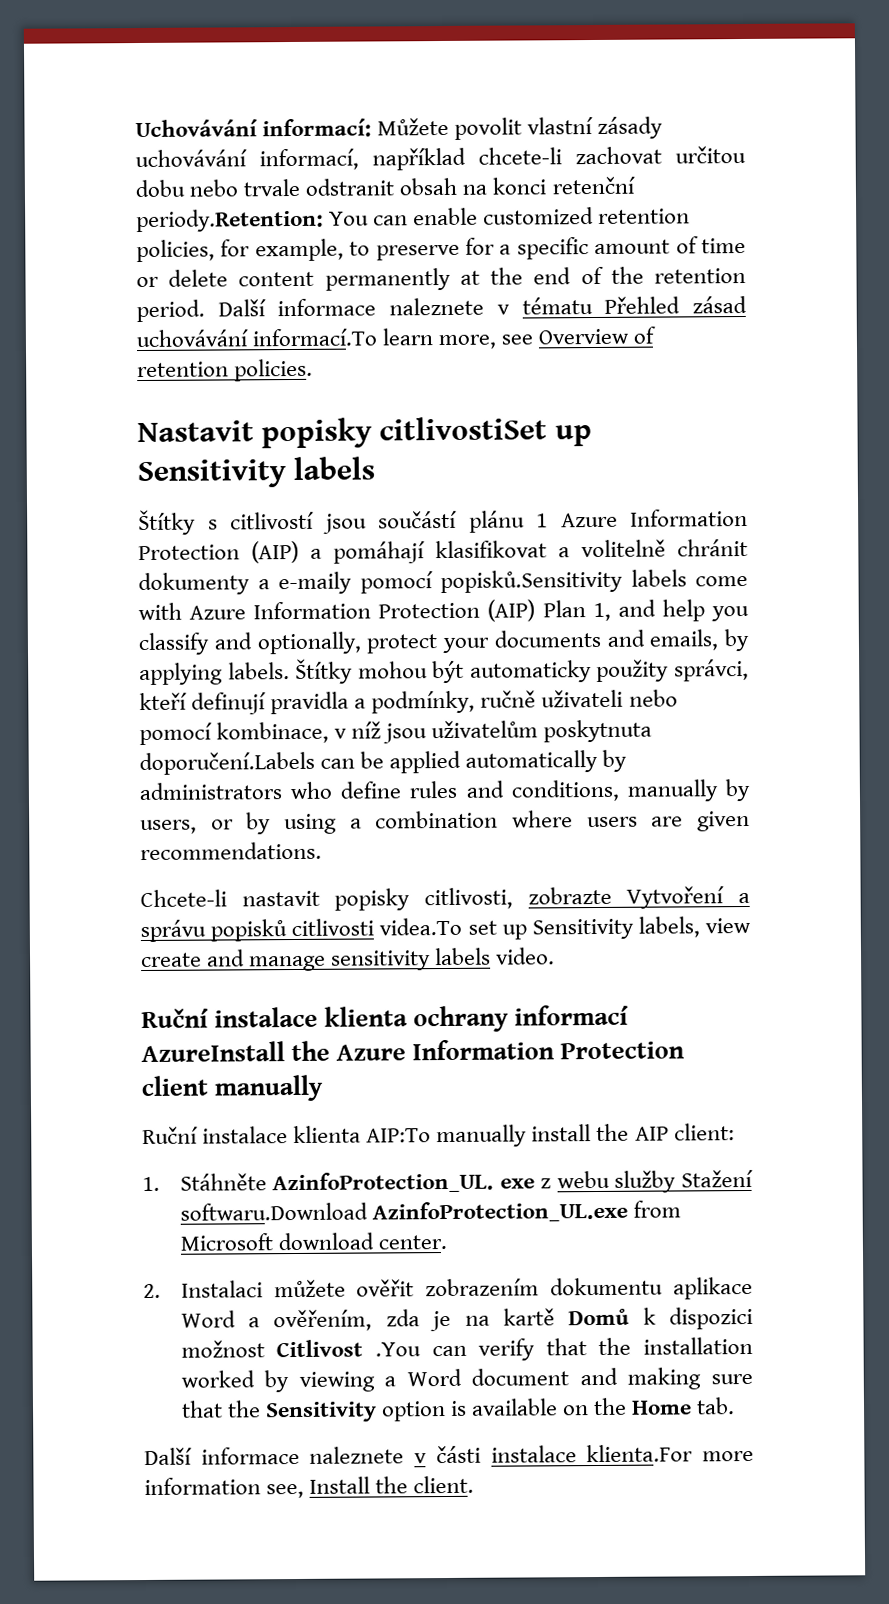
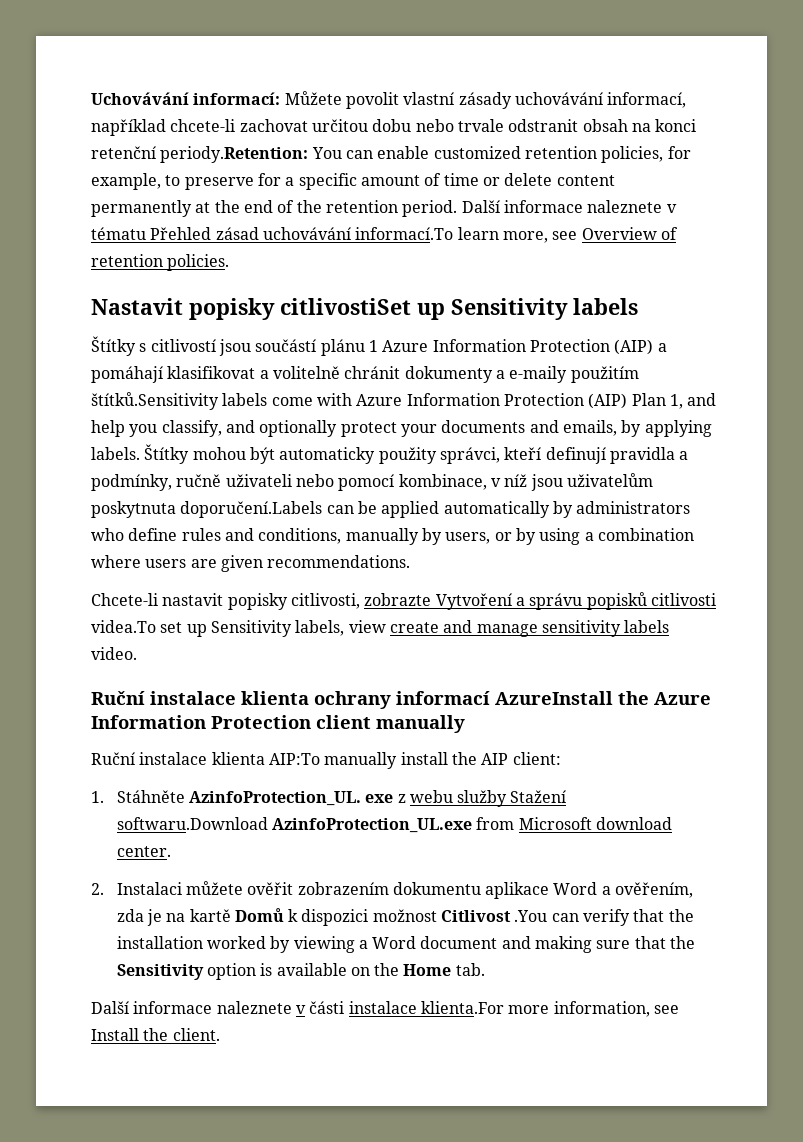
[359,569,623,594] pomocí popisků.Sensitivity -> [570,366,639,383] [91,392,219,410] použitím štítků.Sensitivity
[138,631,362,656] classify and optionally, -> [161,420,338,437] classify, and optionally
[144,1477,305,1499] information see, -> [553,1001,679,1017] information, see

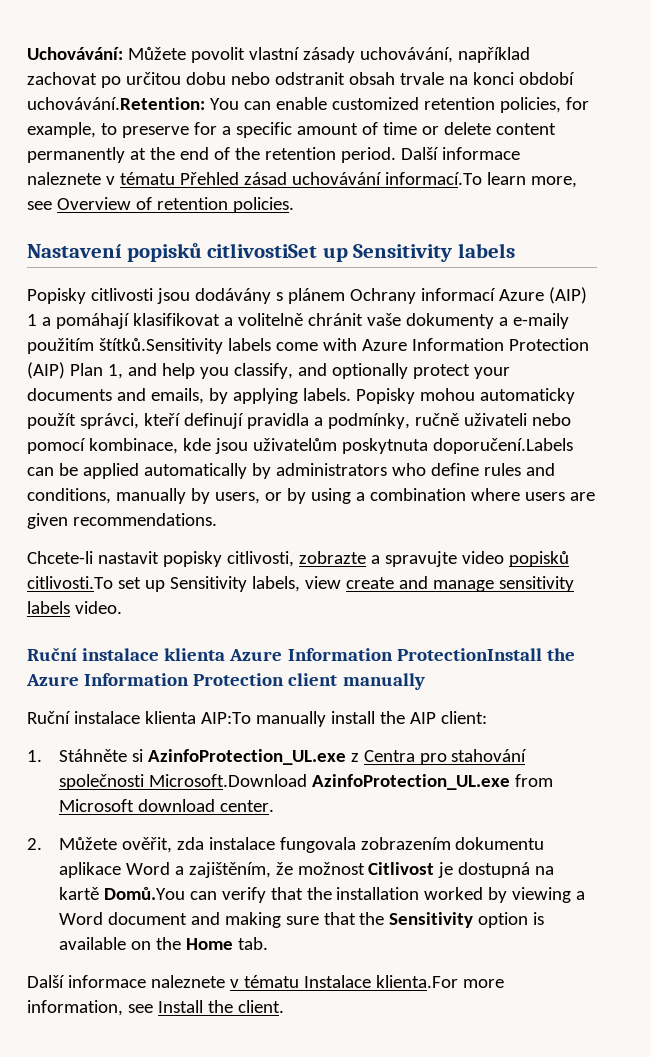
[91,92,281,105] Uchovávání informací: -> [27,47,123,60] Uchovávání:
[514,92,687,108] [91,119,308,136] uchovávání informací, například chcete-li zachovat -> [359,47,530,63] [27,72,121,88] uchovávání, například zachovat po
[457,119,504,132] trvale -> (270, 78) none
(628, 125) none -> [399,72,444,85] trvale
[91,146,309,163] retenční periody.Retention: -> [518,72,575,85] [27,97,205,110] období uchovávání.Retention:
[91,298,275,320] Nastavit popisky -> [27,243,202,262] Nastavení popisků
[91,336,654,356] Štítky s citlivostí jsou součástí plánu 1 Azure Information Protection (AIP) -> [27,287,587,304] [27,314,37,326] Popisky citlivosti jsou dodávány s plánem Ochrany informací Azure (AIP) 1
(401, 372) none -> [366,313,401,326] vaše
[144,444,437,464] Štítky mohou být automaticky použity -> [355,388,575,404] [27,413,76,429] Popisky mohou automaticky použít
[490,474,528,487] v níž -> [182,438,211,451] kde
[435,592,716,610] [91,620,156,633] Vytvoření a správu popisků citlivosti videa.To -> [370,551,569,567] [27,576,113,589] a spravujte video popisků citlivosti.To
[314,691,613,709] ochrany informací AzureInstall -> [229,648,542,661] Azure Information ProtectionInstall
[188,790,567,807] [116,817,268,830] AzinfoProtection_UL. exe z webu služby Stažení softwaru.Download -> [131,749,528,765] [58,774,307,790] si AzinfoProtection_UL.exe z Centra pro stahování společnosti Microsoft.Download
[116,881,294,895] Instalaci můžete ověřit -> [58,837,356,853] Můžete ověřit, zda instalace fungovala
[615,882,694,898] [116,908,548,926] ověřením, zda je na kartě Domů k dispozici možnost Citlivost .You -> [188,862,555,878] [58,887,185,900] zajištěním, že možnost Citlivost je dostupná na kartě Domů.You
[309,1001,417,1014] části instalace -> [243,975,371,988] tématu Instalace

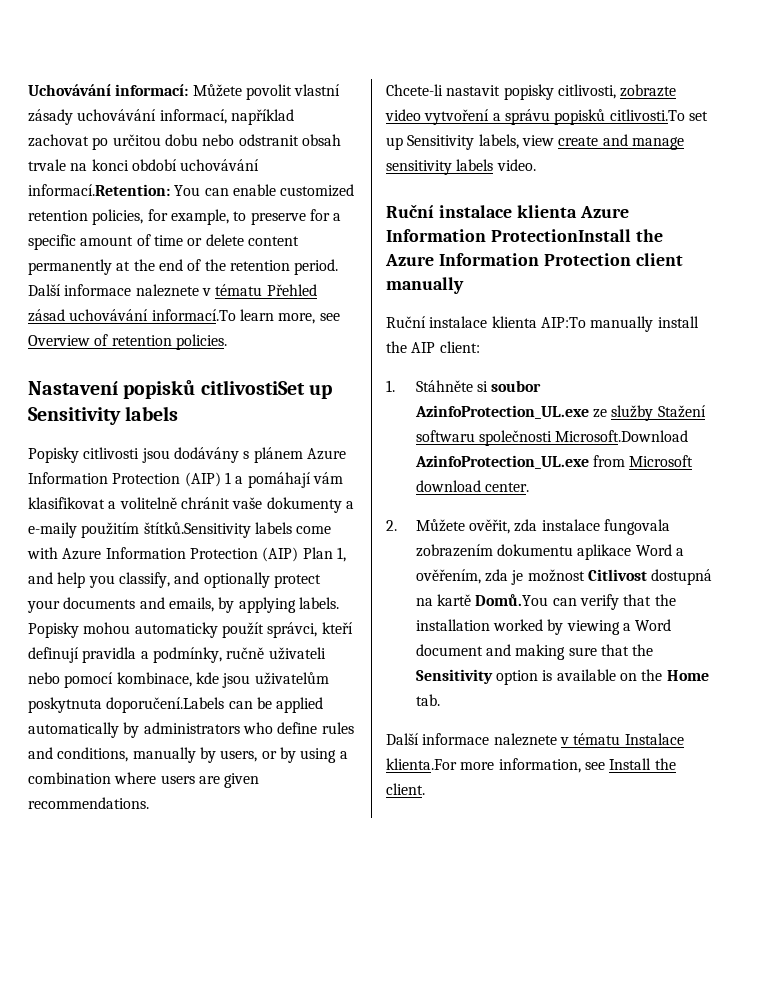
[27,47,123,60] Uchovávání: -> [28,84,189,96] Uchovávání informací:
[359,47,453,63] uchovávání, -> [77,109,227,124] uchovávání informací,
[27,97,205,110] uchovávání.Retention: -> [180,159,260,171] [28,184,170,196] uchovávání informací.Retention:
[349,288,544,304] Ochrany informací Azure -> [306,448,346,460] [28,472,181,484] Azure Information Protection
(130, 321) none -> [312,472,343,484] vám
[370,551,504,567] a spravujte video -> [385,109,550,125] video vytvoření a správu
[147,749,528,765] AzinfoProtection_UL.exe z Centra pro stahování -> [491,380,542,392] [414,405,706,421] [415,430,475,442] soubor AzinfoProtection_UL.exe ze služby Stažení softwaru
[188,862,293,878] zajištěním, že -> [415,569,524,585] ověřením, zda je
[438,862,454,878] je -> (647, 575) none

